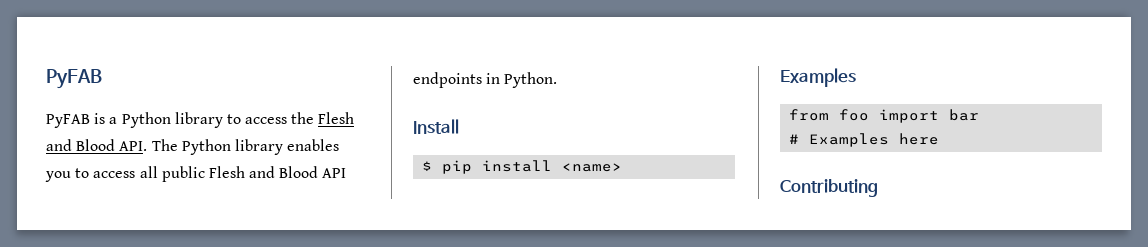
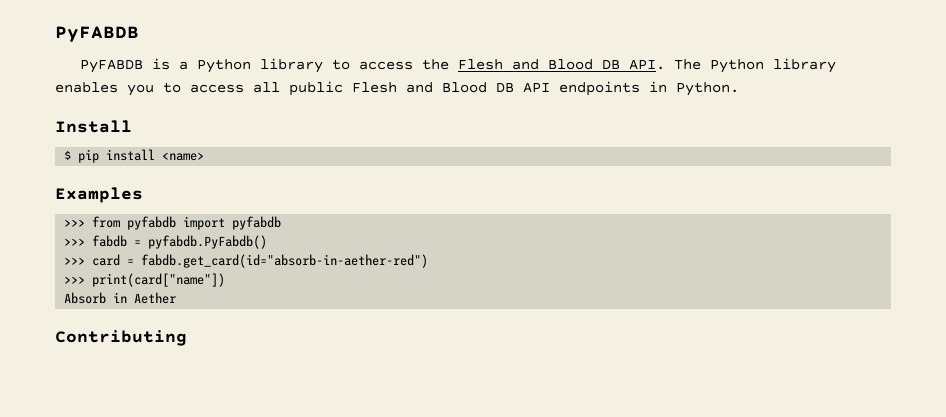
[46,69,102,89] [46,114,90,128] PyFAB // PyFAB -> [55,26,139,42] [79,59,143,73] PyFABDB // PyFABDB
(116, 145) none -> [601,60,620,69] DB
(319, 172) none -> [496,83,514,92] DB
[789,109,980,123] [789,133,940,147] from foo import bar // # Examples here -> [64,216,282,230] [64,235,268,249] [64,254,429,268] [64,273,226,287] [64,292,177,304] >>> from pyfabdb import pyfabdb // >>> fabdb = pyfabdb.PyFabdb() // >>> card = fabdb.get_card(id="absorb-in-aether-red") // >>> print(card["name"]) // Absorb in Aether

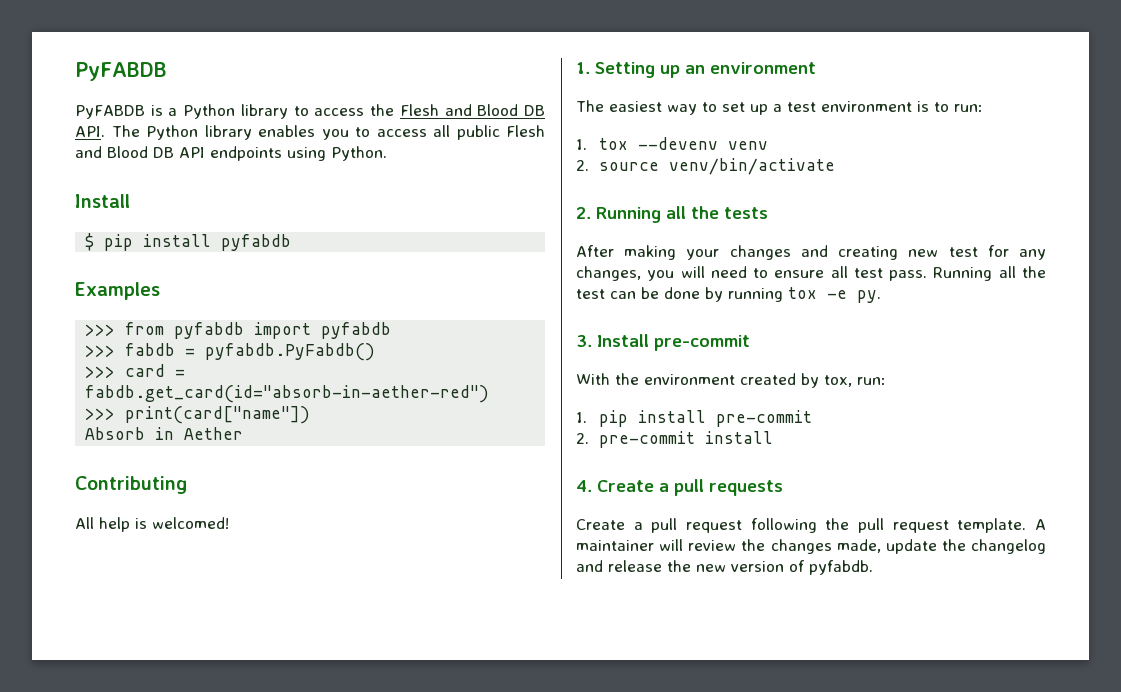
[649,81,667,93] in -> [287,147,326,161] using
[162,152,205,161] <name> -> [221,234,292,251] pyfabdb
(187, 338) none -> [75,517,229,532] [576,62,816,78] [576,100,983,115] [576,137,769,150] [576,158,836,175] [576,206,768,223] [576,245,1046,260] [576,266,1046,281] [576,287,881,303] [576,334,750,351] [576,373,886,388] [576,410,813,427] [576,431,774,448] [576,479,783,496] [576,518,1046,533] [576,539,1046,554] [576,560,873,575] // All help is welcomed! // 1. Setting up an environment // The easiest way to set up a test environment is to run: // 1. tox --devenv venv // 2. source venv/bin/activate // 2. Running all the tests // After making your changes and creating new test for any changes, you will need to ensure all test pass. Running all the test can be done by running tox -e py. // 3. Install pre-commit // With the environment created by tox, run: // 1. pip install pre-commit // 2. pre-commit install // 4. Create a pull requests // Create a pull request following the pull request template. A maintainer will review the changes made, update the changelog and release the new version of pyfabdb.

